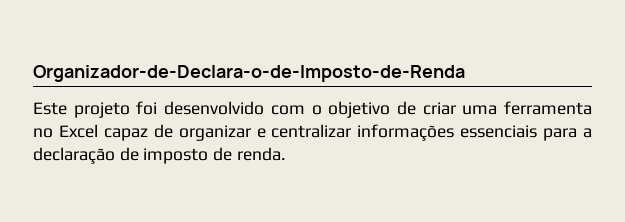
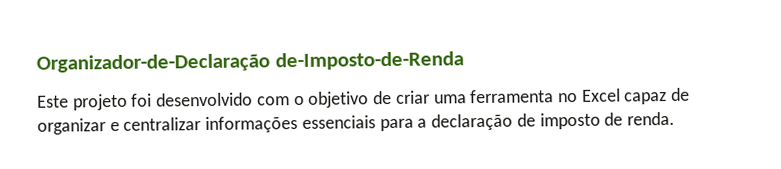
[33,65,465,82] Organizador-de-Declara-o-de-Imposto-de-Renda -> [36,51,464,73] Organizador-de-Declaração de-Imposto-de-Renda

